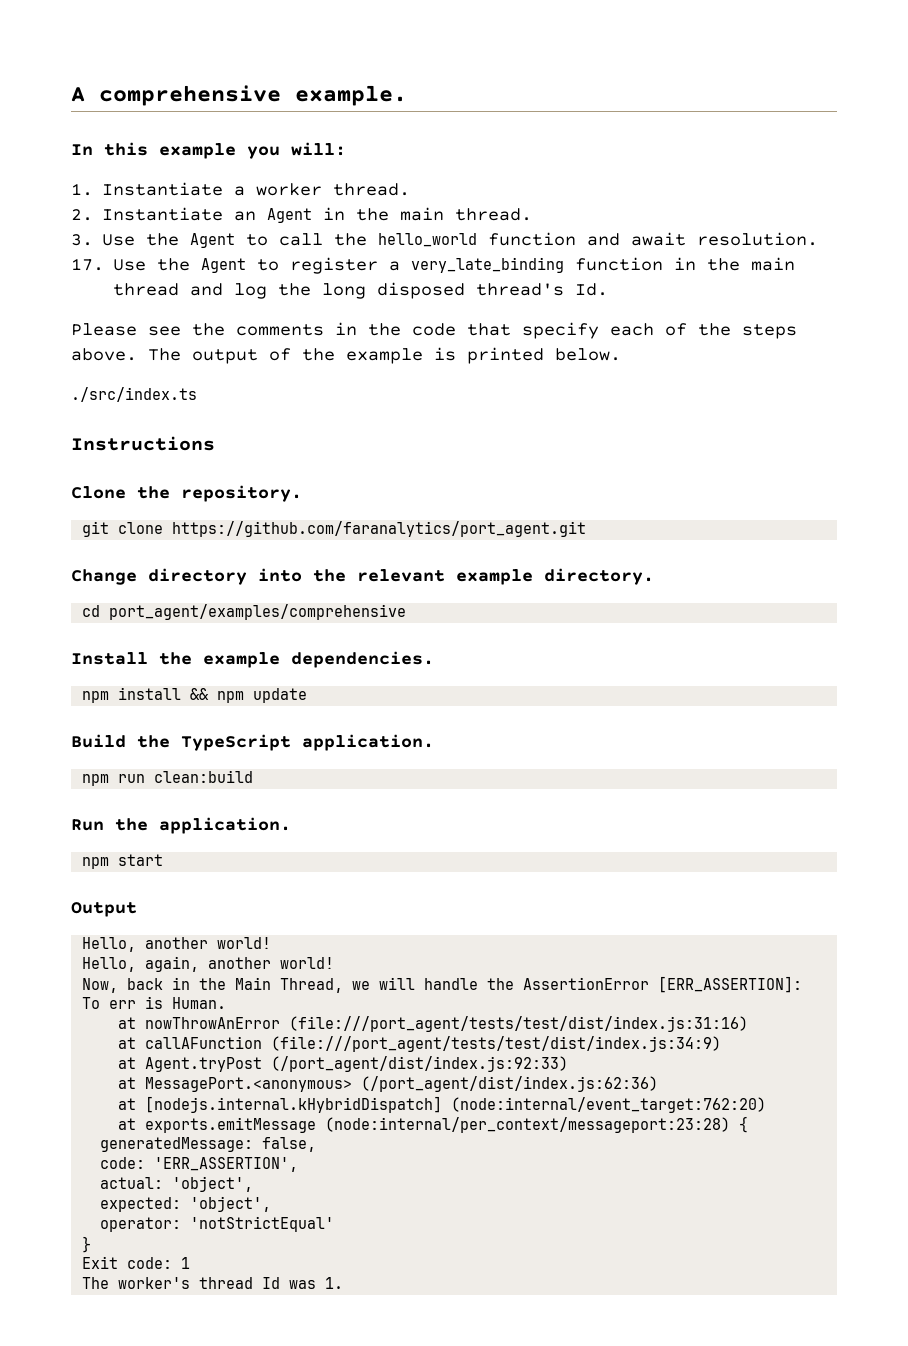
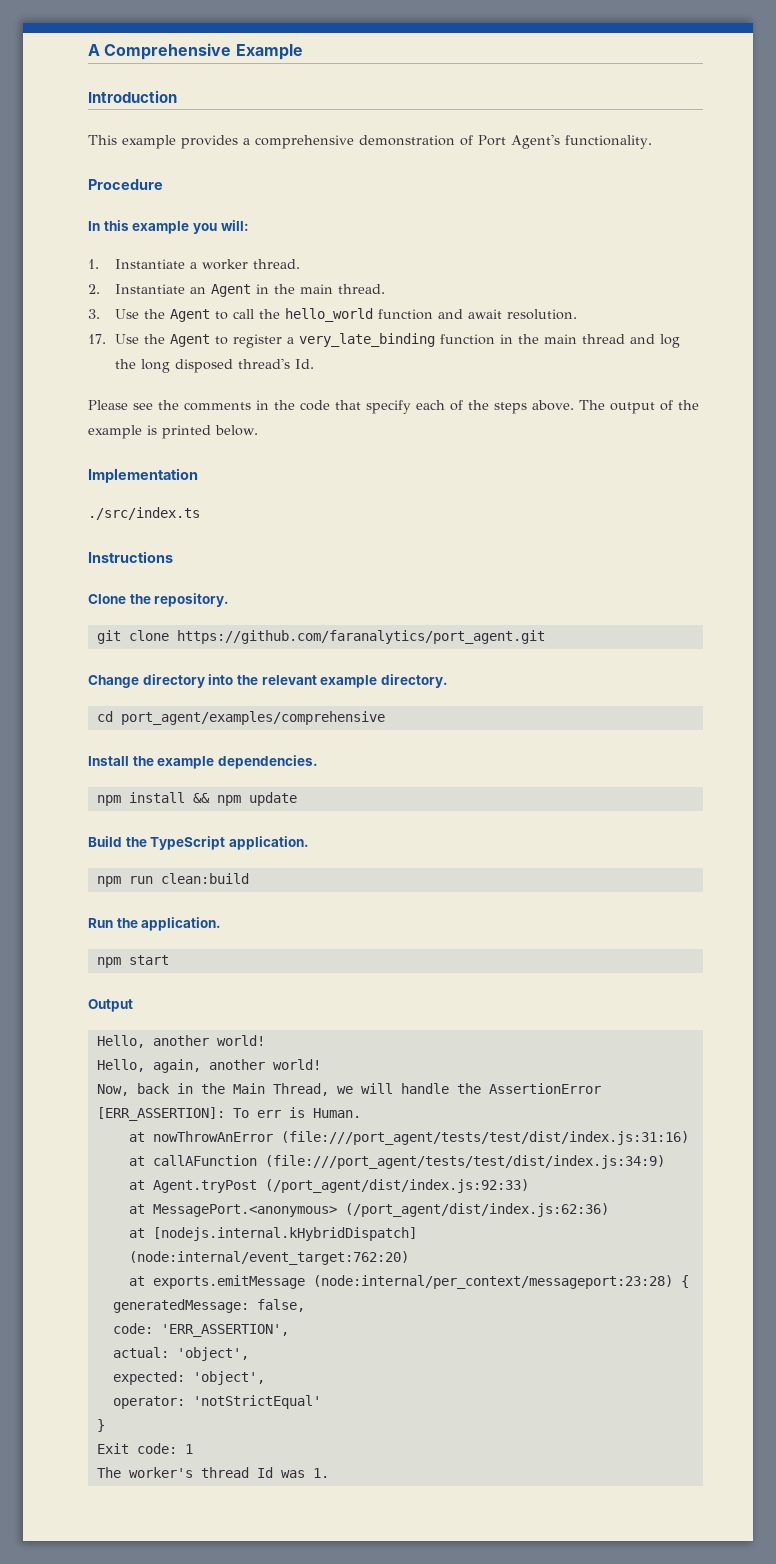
[99,85,407,106] comprehensive example. -> [104,43,303,60] [88,90,177,103] [88,134,652,149] [88,179,163,190] Comprehensive Example // Introduction // This example provides a comprehensive demonstration of Port Agent's functionality. // Procedure
(621, 354) none -> [88,468,198,483] // Implementation

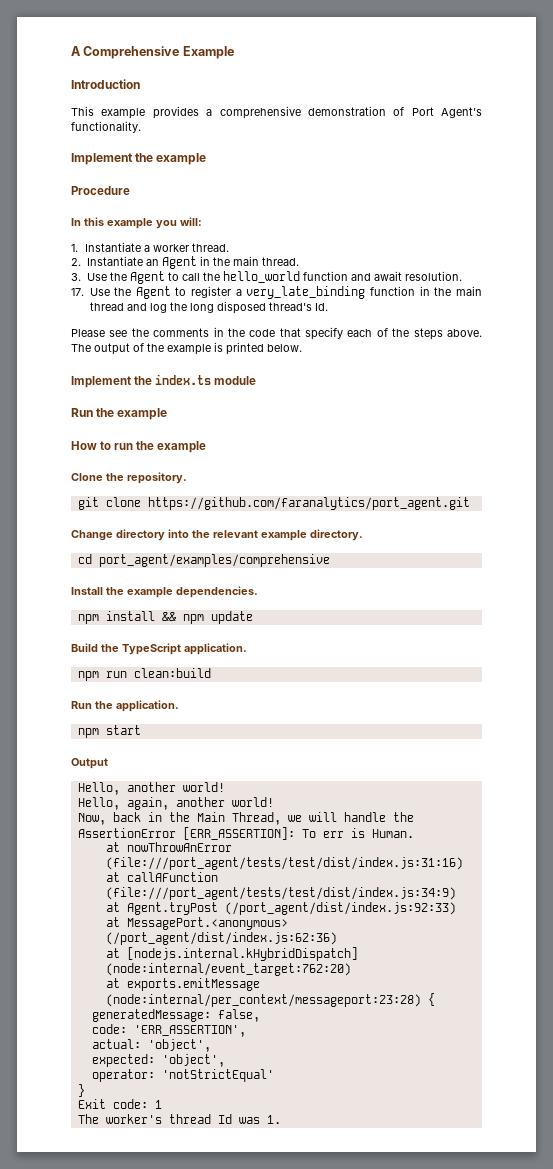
(652, 142) none -> [71,153,207,165] // Implement the example
[88,468,198,483] [88,507,200,520] [88,551,173,563] Implementation // ./src/index.ts // Instructions -> [71,374,257,388] [71,408,168,420] [71,441,207,453] Implement the index.ts module // Run the example // How to run the example

